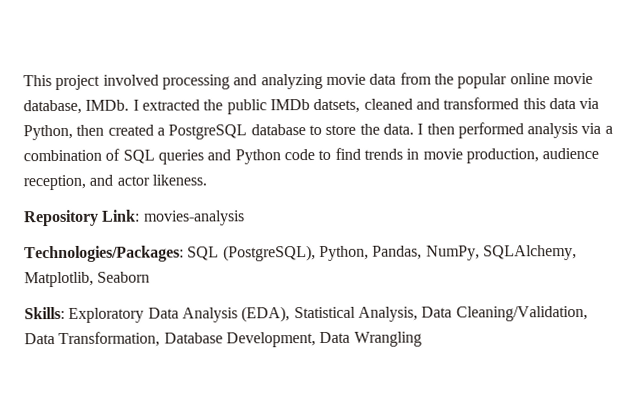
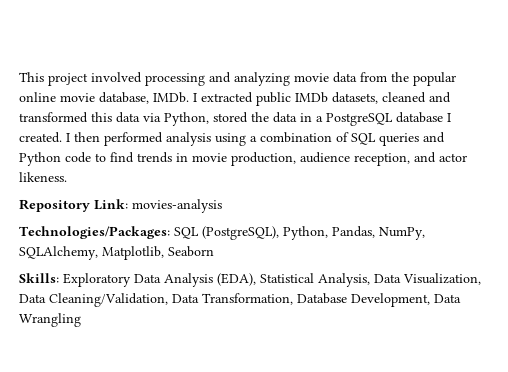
[203,99,224,111] the -> (253, 97) none
[313,98,361,114] datsets, -> [332,92,378,104] datasets,
[76,123,414,140] then created a PostgreSQL database to store the data. -> [213,112,451,126] [19,132,62,143] stored the data in a PostgreSQL database I created.
[581,122,602,134] via -> [215,133,246,146] using
(453, 312) none -> [403,273,481,285] [19,294,46,303] Visualization, Data

